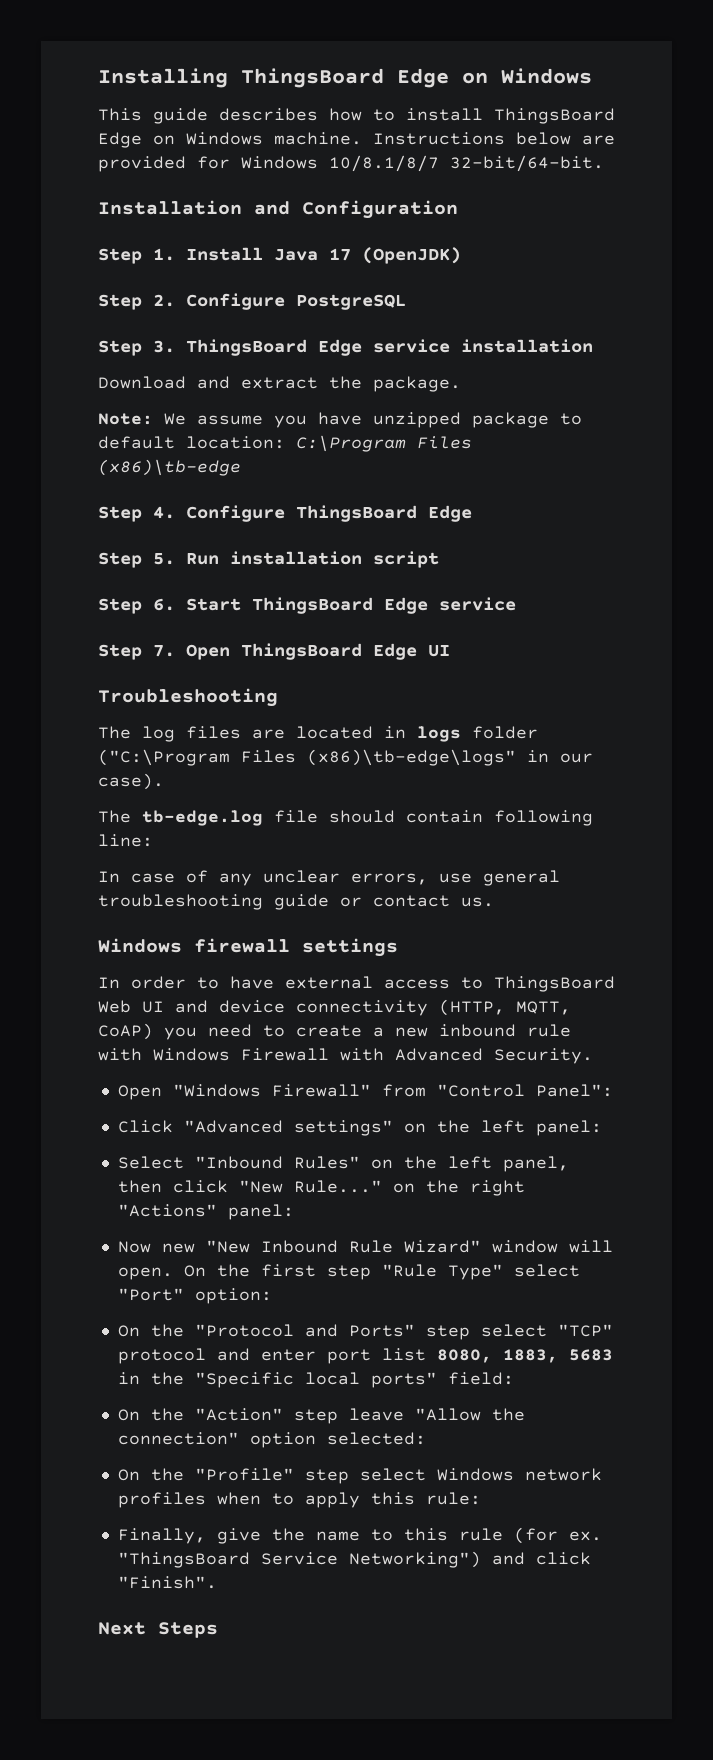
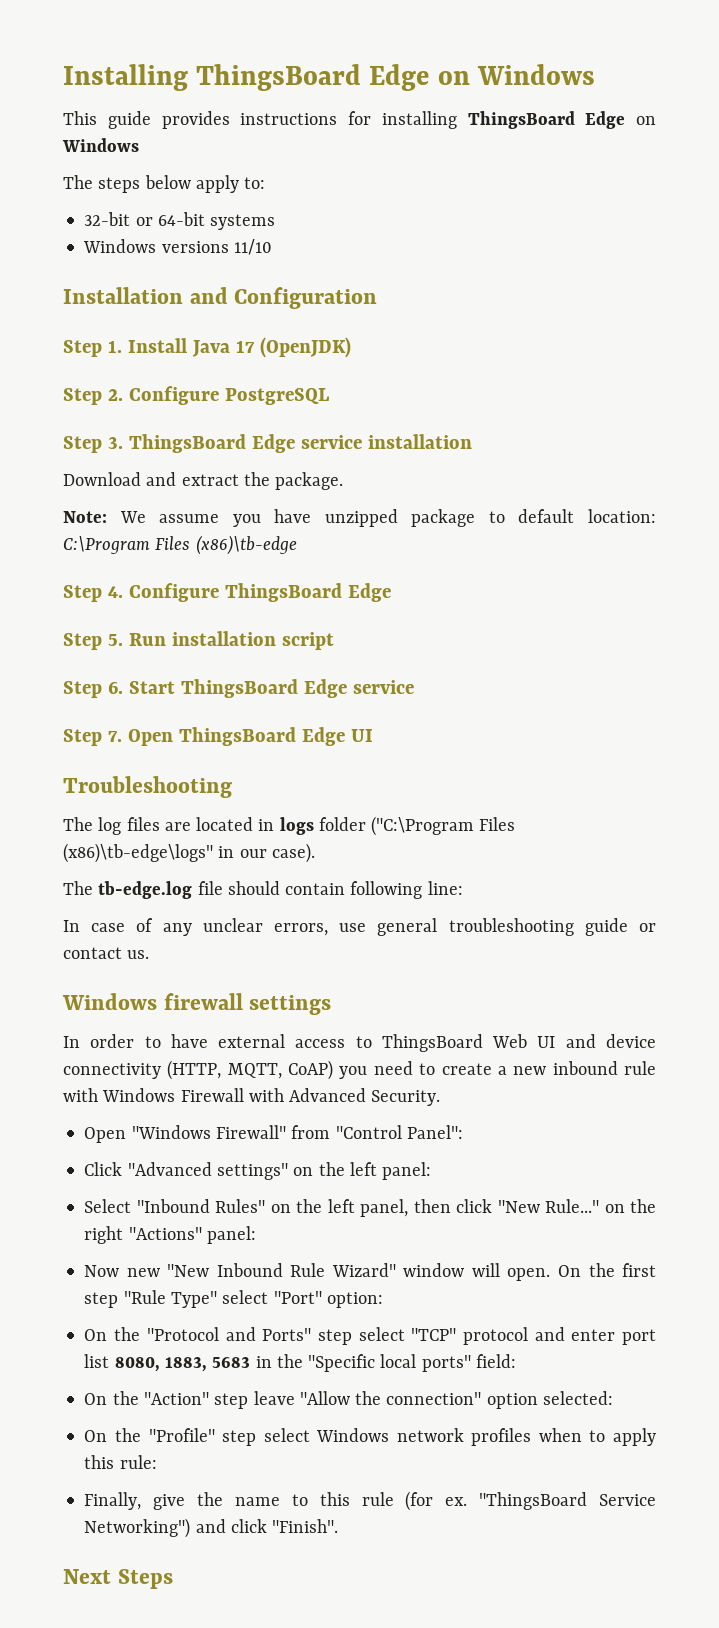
[219,108,615,124] [98,132,615,148] [98,155,604,172] describes how to install ThingsBoard Edge on Windows machine. Instructions below are provided for Windows 10/8.1/8/7 32-bit/64-bit. -> [161,111,656,129] [62,138,139,152] [63,175,266,193] [84,212,276,230] [83,239,272,255] provides instructions for installing ThingsBoard Edge on Windows // The steps below apply to: // 32-bit or 64-bit systems // Windows versions 11/10

